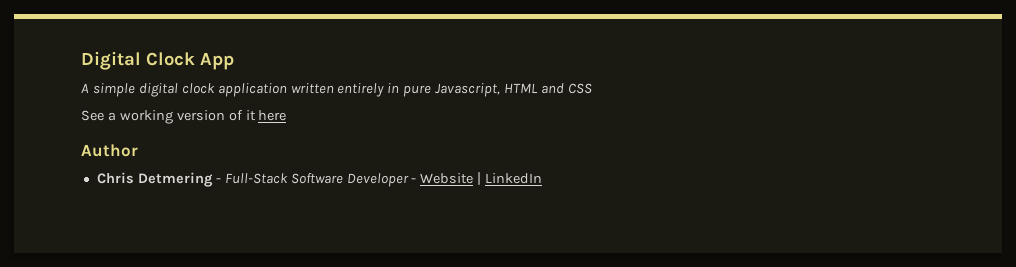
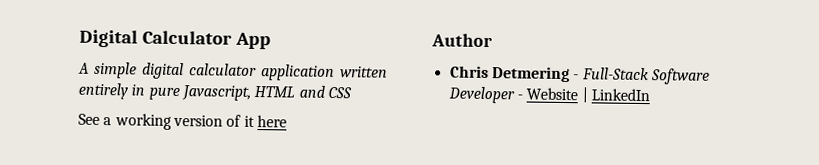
[146,52,195,66] Clock -> [141,30,232,45] Calculator
[181,83,215,94] clock -> [189,63,258,77] calculator

